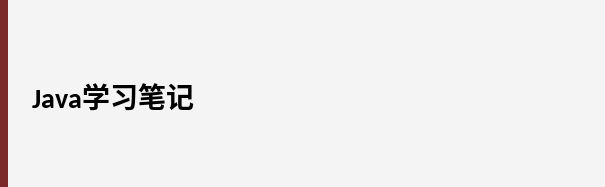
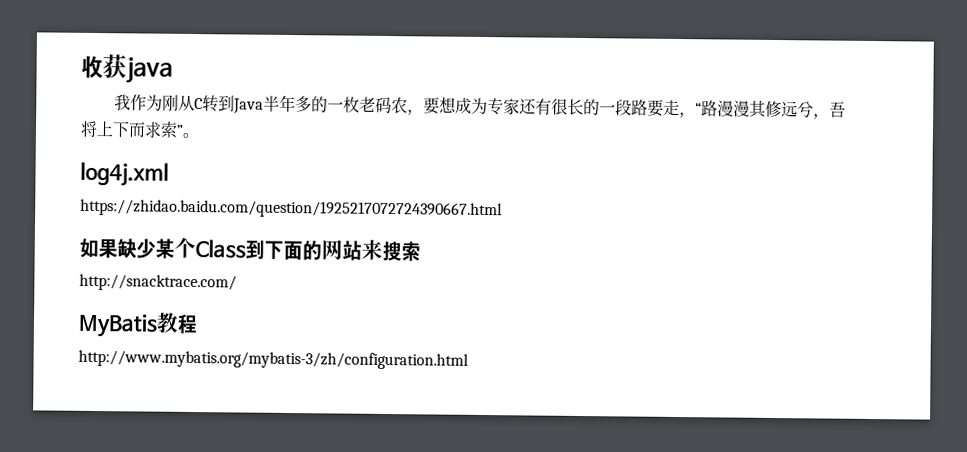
[32,83,194,111] Java学习笔记 -> [81,54,173,84] [113,94,846,120] [80,120,199,139] [80,161,169,187] [80,198,503,220] [79,237,421,262] [79,273,237,292] [78,312,198,338] [78,349,469,370] 收获java // 我作为刚从C转到Java半年多的一枚老码农，要想成为专家还有很长的一段路要走，“路漫漫其修远兮，吾将上下而求索”。 // log4j.xml // https://zhidao.baidu.com/question/1925217072724390667.html // 如果缺少某个Class到下面的网站来搜索 // http://snacktrace.com/ // MyBatis教程 // http://www.mybatis.org/mybatis-3/zh/configuration.html

